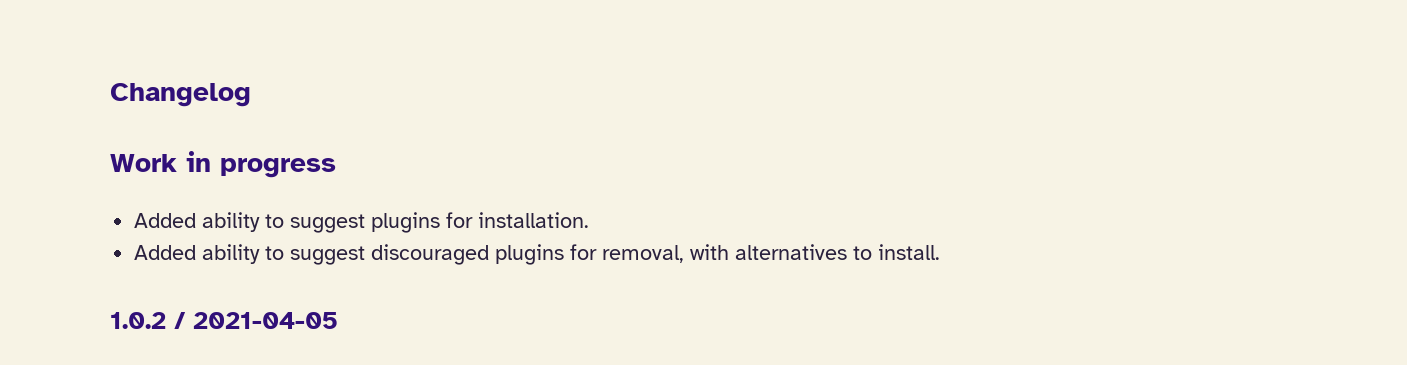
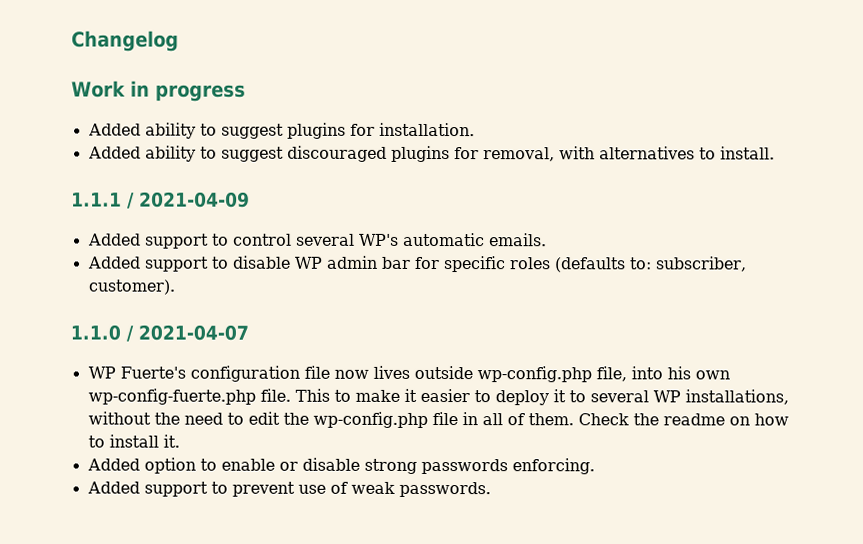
[110,312,338,329] 1.0.2 / 2021-04-05 -> [71,191,250,209] [87,232,547,249] [87,255,747,273] [87,279,175,295] [70,324,249,342] [87,365,730,383] [87,388,789,406] [87,411,789,428] [87,434,180,448] [86,457,595,475] [86,481,491,498] 1.1.1 / 2021-04-09 // Added support to control several WP's automatic emails. // Added support to disable WP admin bar for specific roles (defaults to: subscriber, customer). // 1.1.0 / 2021-04-07 // WP Fuerte's configuration file now lives outside wp-config.php file, into his own wp-config-fuerte.php file. This to make it easier to deploy it to several WP installations, without the need to edit the wp-config.php file in all of them. Check the readme on how to install it. // Added option to enable or disable strong passwords enforcing. // Added support to prevent use of weak passwords.

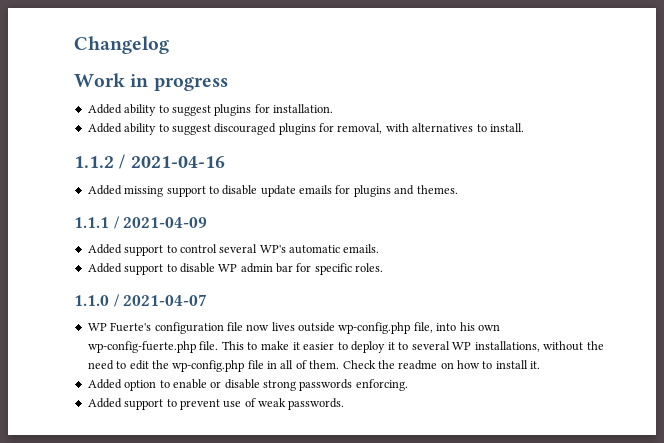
(775, 153) none -> [74,154,225,169] [87,185,458,197] // 1.1.2 / 2021-04-16 // Added missing support to disable update emails for plugins and themes.
[509,256,747,273] [87,279,175,295] roles (defaults to: subscriber, customer). -> [355,263,384,272] roles.

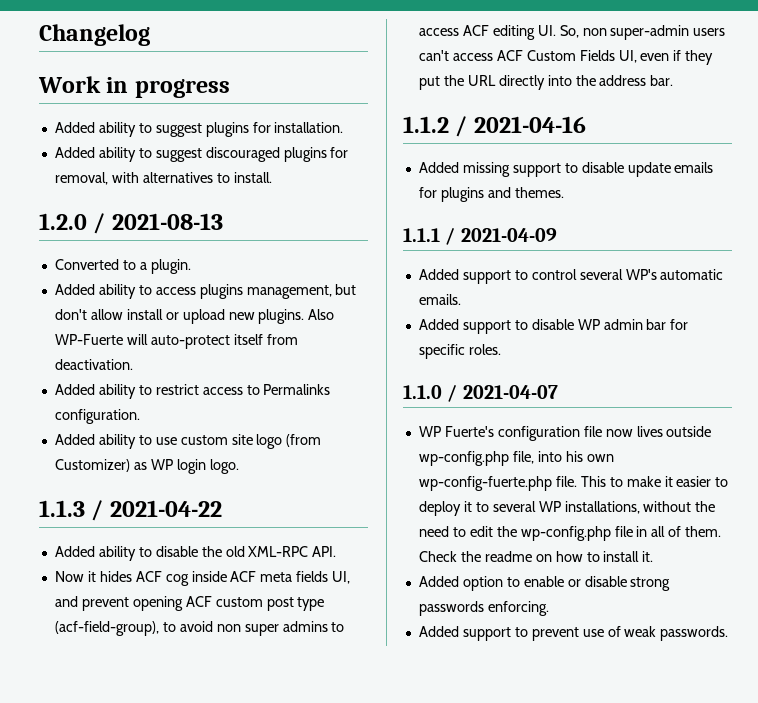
(524, 127) none -> [39,213,223,234] [54,259,191,274] [54,284,357,299] [54,309,335,324] [54,334,298,349] [54,359,133,370] [54,384,331,399] [54,409,140,424] [54,434,322,449] [54,459,239,474] [39,500,222,521] [54,546,337,561] [54,571,351,586] [54,596,325,611] [54,621,345,636] [418,25,726,40] [418,50,714,65] [418,75,674,90] // 1.2.0 / 2021-08-13 // Converted to a plugin. // Added ability to access plugins management, but don't allow install or upload new plugins. Also WP-Fuerte will auto-protect itself from deactivation. // Added ability to restrict access to Permalinks configuration. // Added ability to use custom site logo (from Customizer) as WP login logo. // 1.1.3 / 2021-04-22 // Added ability to disable the old XML-RPC API. // Now it hides ACF cog inside ACF meta fields UI, and prevent opening ACF custom post type (acf-field-group), to avoid non super admins to access ACF editing UI. So, non super-admin users can't access ACF Custom Fields UI, even if they put the URL directly into the address bar.

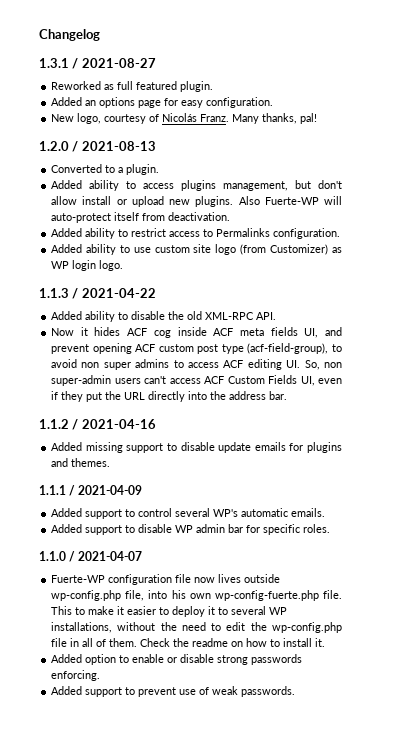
[38,76,230,98] [54,122,344,137] [54,147,349,162] [54,172,272,185] Work in progress // Added ability to suggest plugins for installation. // Added ability to suggest discouraged plugins for removal, with alternatives to install. -> [39,58,156,69] [51,81,214,92] [51,97,274,108] [51,113,318,124] 1.3.1 / 2021-08-27 // Reworked as full featured plugin. // Added an options page for easy configuration. // New logo, courtesy of Nicolás Franz. Many thanks, pal!
[54,334,123,345] WP-Fuerte -> [264,197,319,205] Fuerte-WP
[418,426,494,437] WP Fuerte's -> [51,575,106,583] Fuerte-WP

